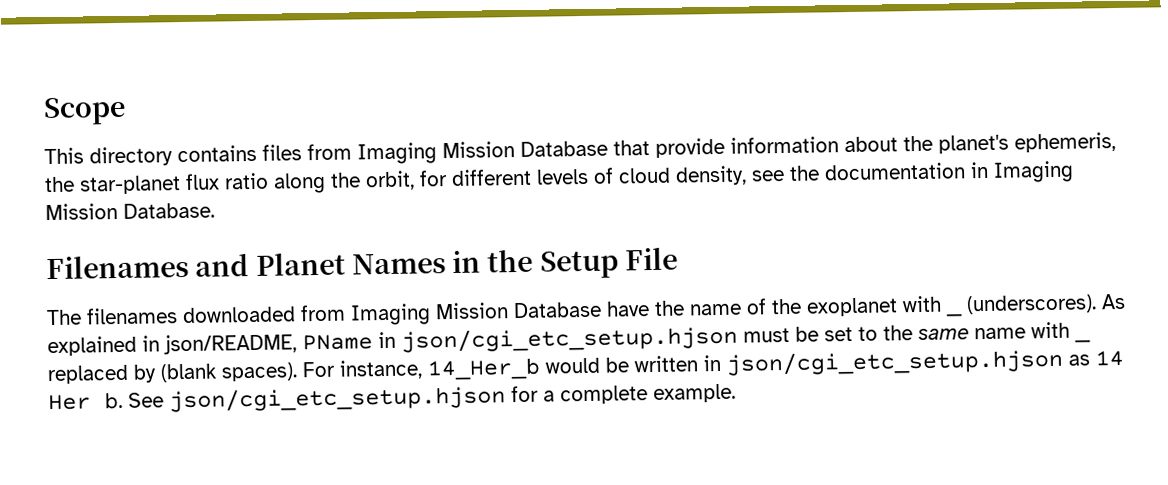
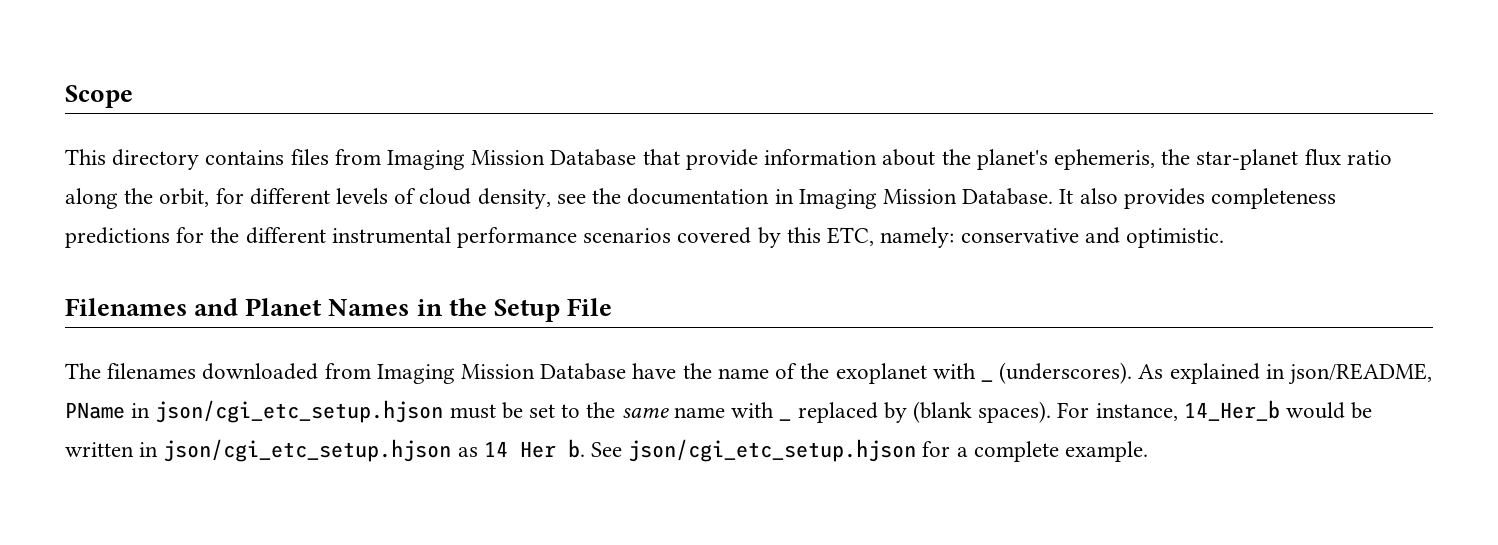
(215, 210) none -> [1059,188,1336,209] [65,227,1224,248] It also provides completeness predictions for the different instrumental performance scenarios covered by this ETC, namely: conservative and optimistic.

